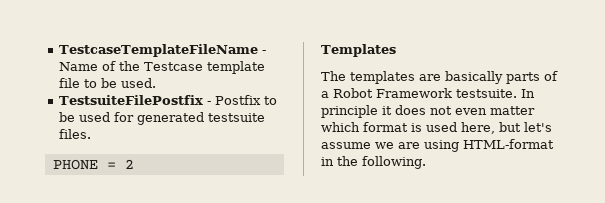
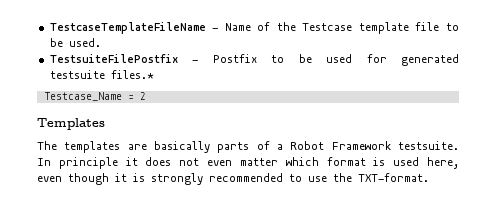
[58,129,91,139] [52,159,98,170] files. // PHONE -> [110,70,154,79] [43,92,122,101] files.* // Testcase_Name
[499,122,552,132] [321,139,554,152] [321,156,426,169] but let's assume we are using HTML-format in the following. -> [37,173,429,185] even though it is strongly recommended to use the TXT-format.

